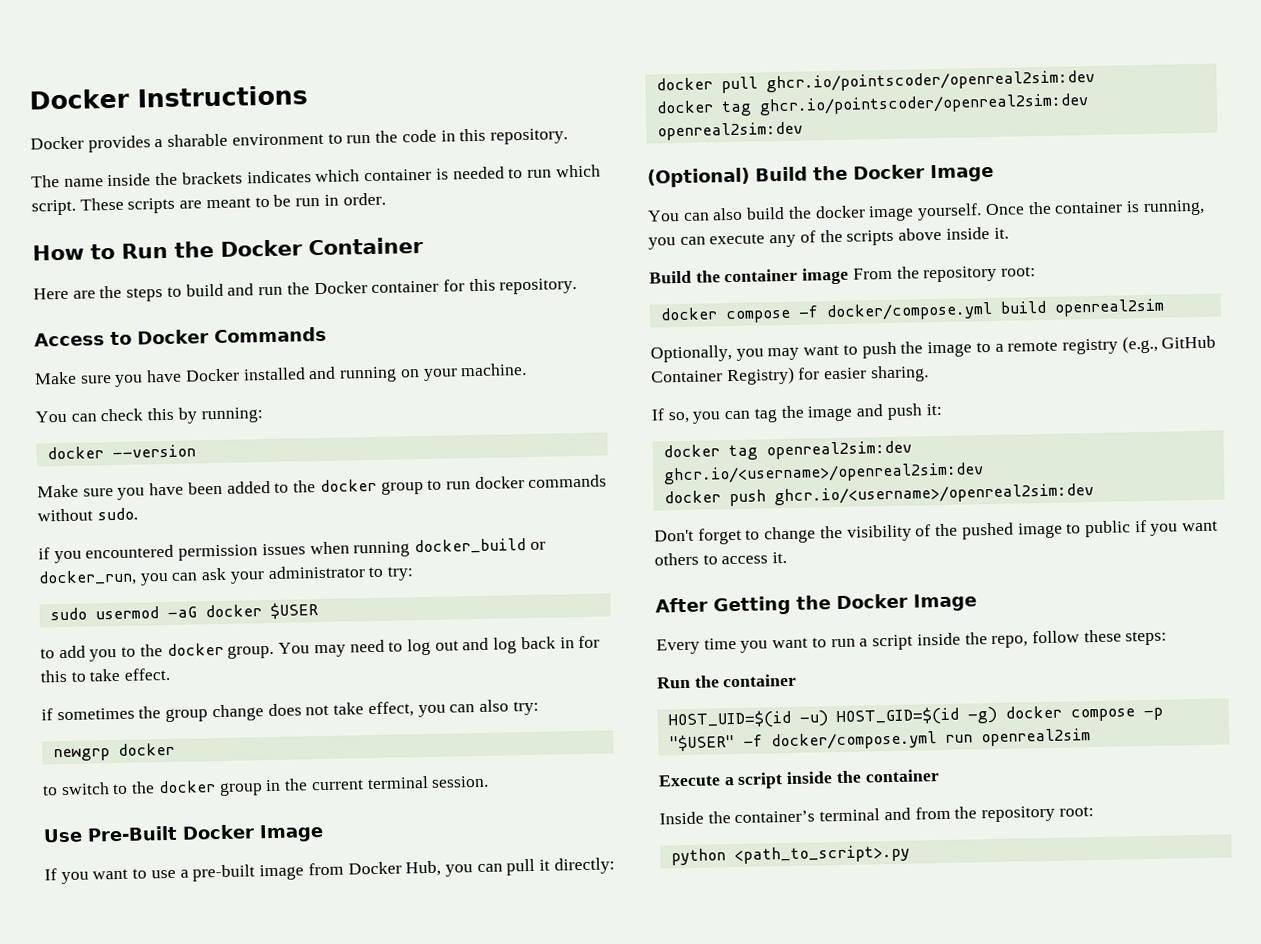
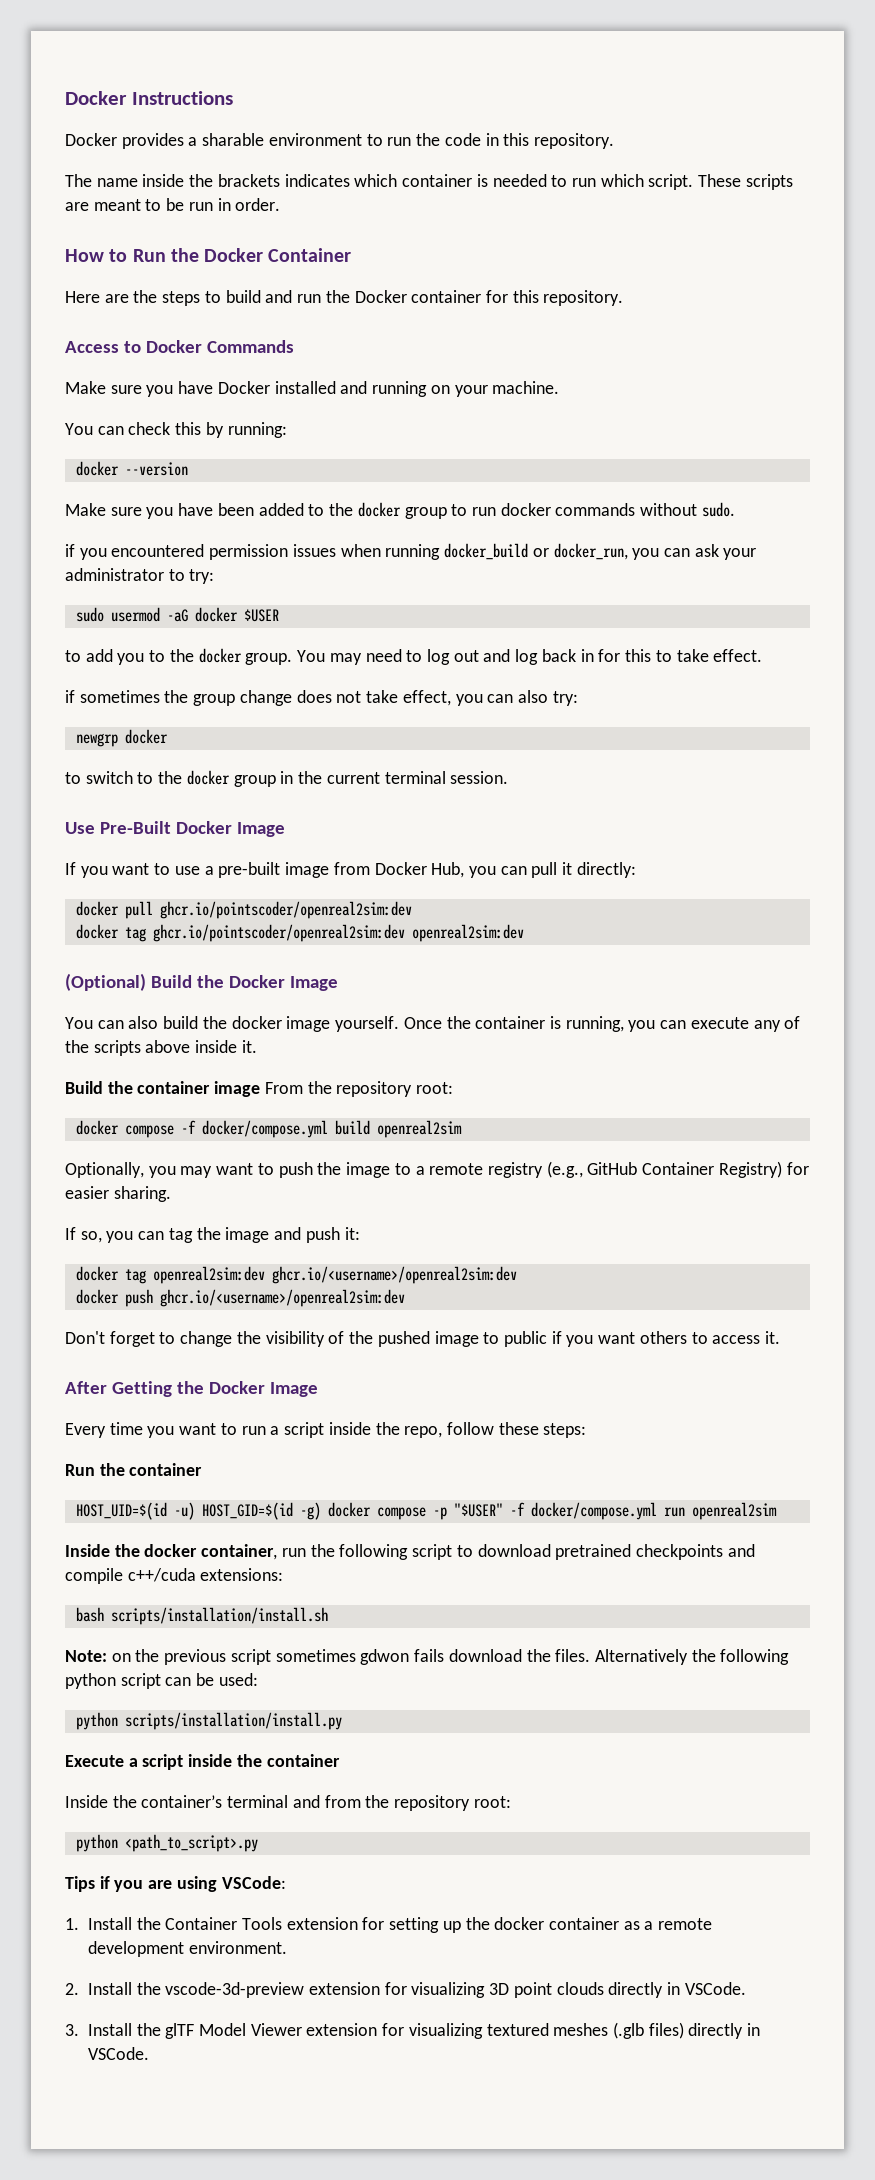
(1091, 737) none -> [65,1544,755,1560] [65,1568,284,1584] [75,1607,328,1625] [65,1649,790,1665] [65,1673,258,1689] [75,1712,342,1730] // Inside the docker container, run the following script to download pretrained checkpoints and compile c++/cuda extensions: // bash scripts/installation/install.sh // Note: on the previous script sometimes gdwon fails download the files. Alternatively the following python script can be used: // python scripts/installation/install.py
(910, 854) none -> [65,1876,286,1892] [65,1917,713,1933] [87,1941,287,1957] [65,1982,746,1998] [65,2022,761,2039] [87,2047,149,2060] // Tips if you are using VSCode: // 1. Install the Container Tools extension for setting up the docker container as a remote development environment. // 2. Install the vscode-3d-preview extension for visualizing 3D point clouds directly in VSCode. // 3. Install the glTF Model Viewer extension for visualizing textured meshes (.glb files) directly in VSCode.

